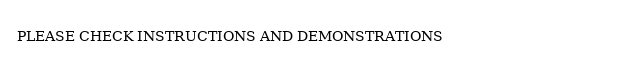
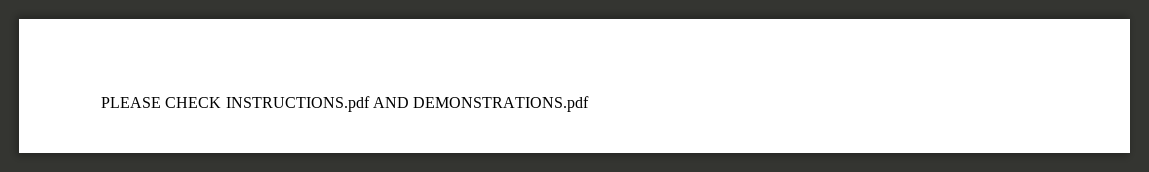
[137,31,443,41] INSTRUCTIONS AND DEMONSTRATIONS -> [225,96,590,112] INSTRUCTIONS.pdf AND DEMONSTRATIONS.pdf

